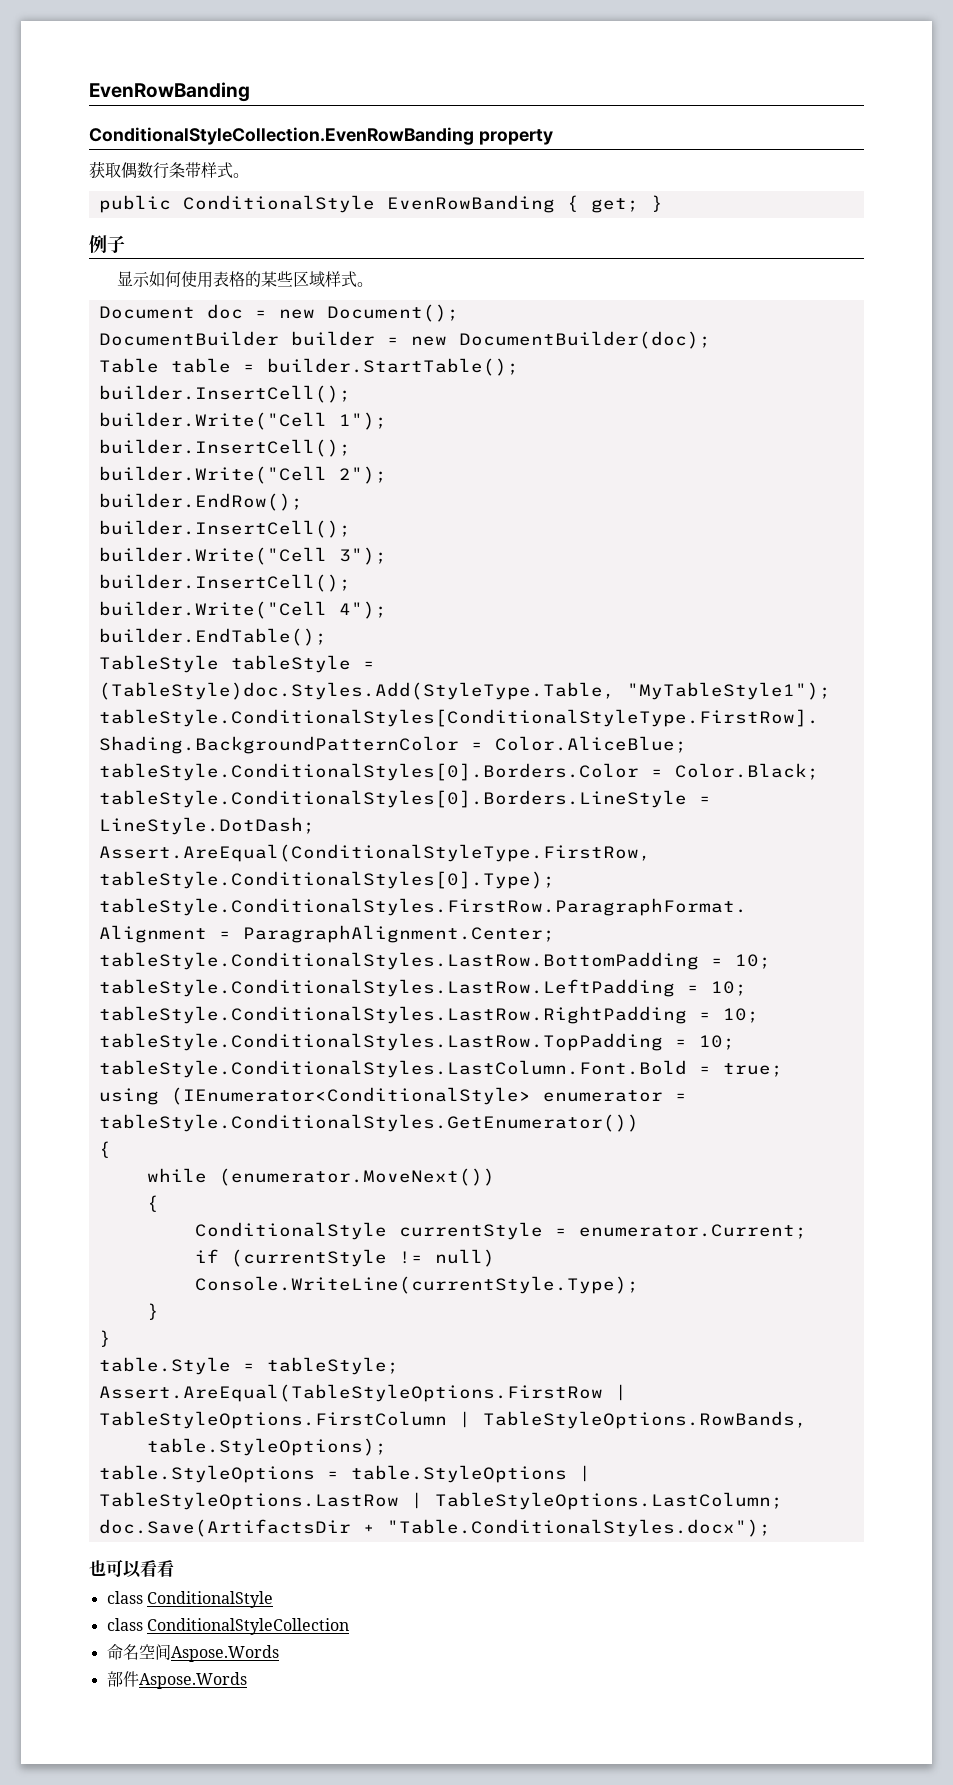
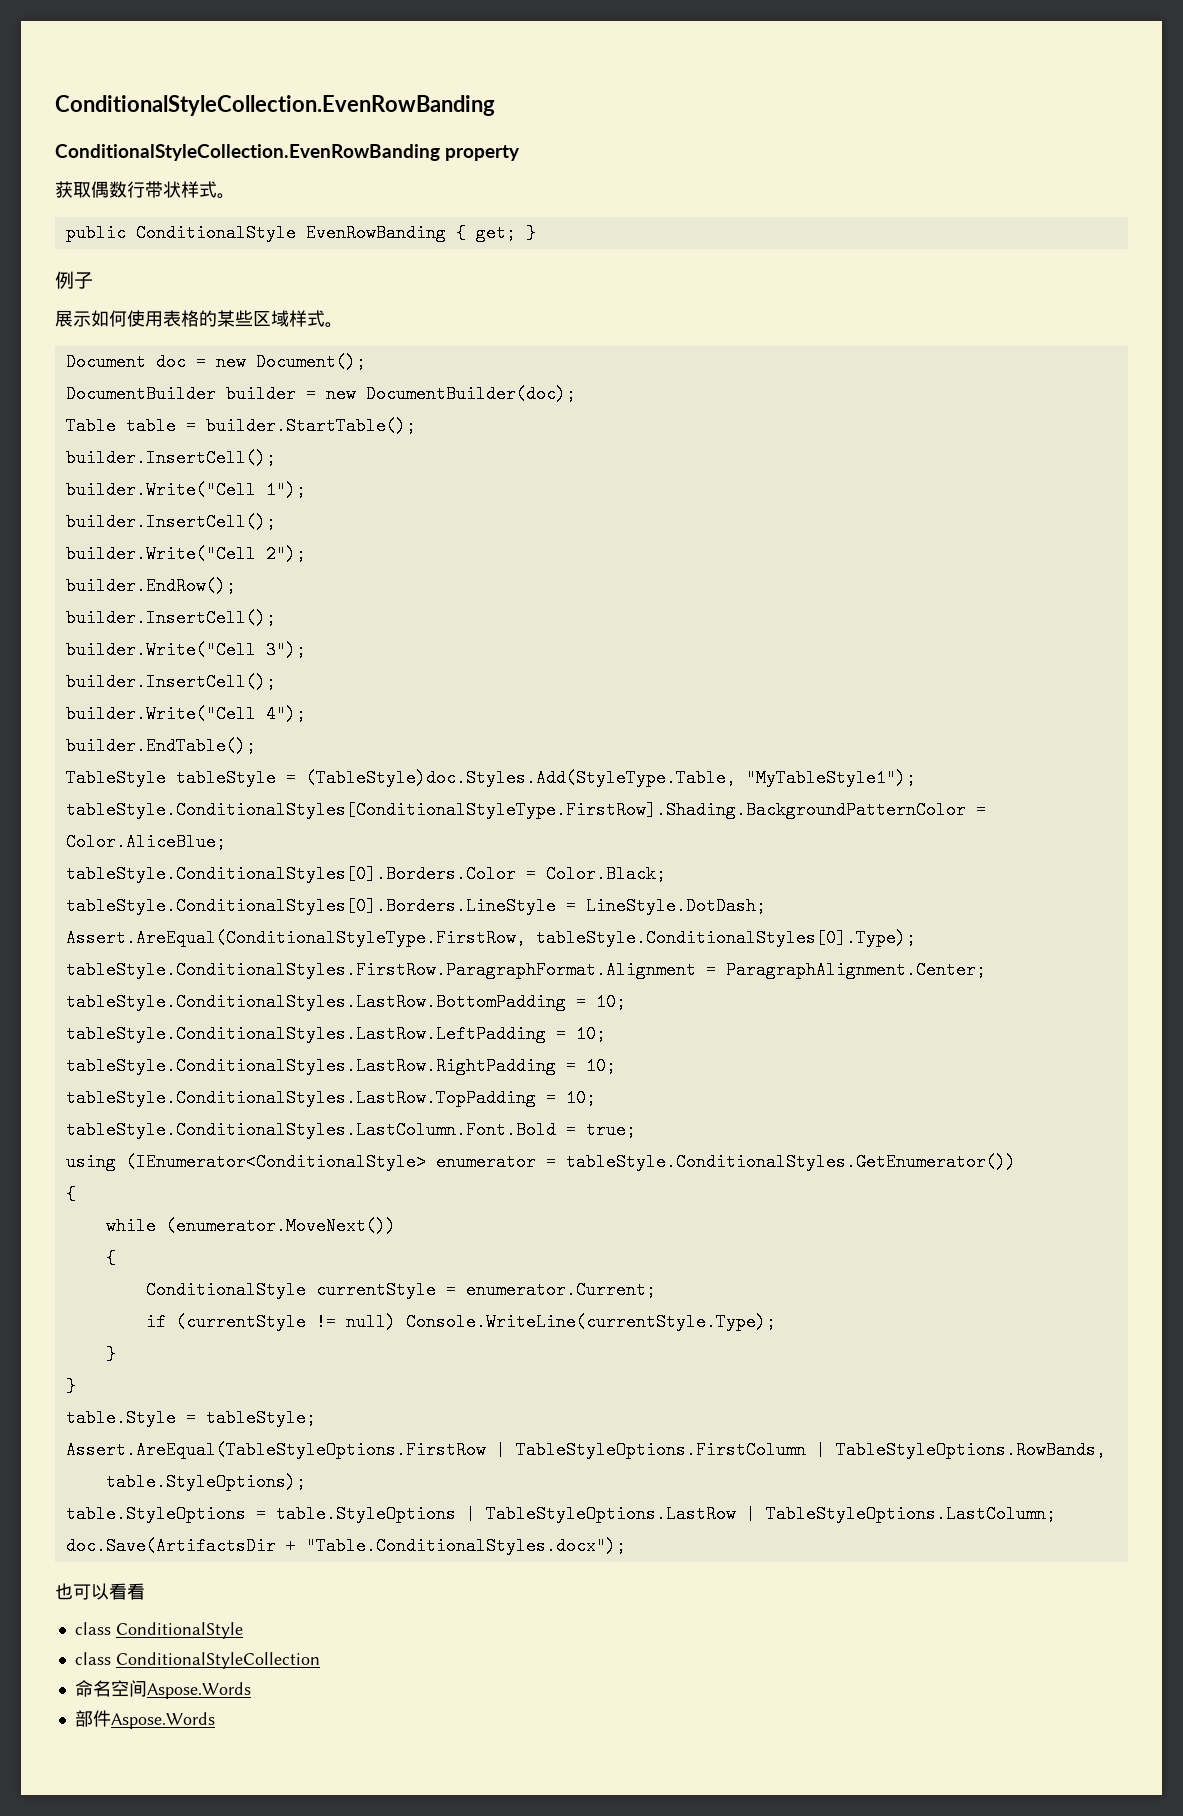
[89,82,250,102] EvenRowBanding -> [55,95,495,116] ConditionalStyleCollection.EvenRowBanding
[169,162,201,178] 条带 -> [145,181,181,198] 带状
[116,271,133,286] 显 -> [55,310,73,327] 展

